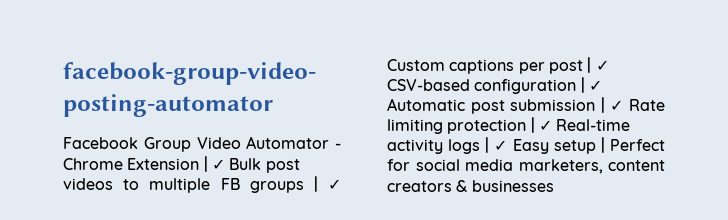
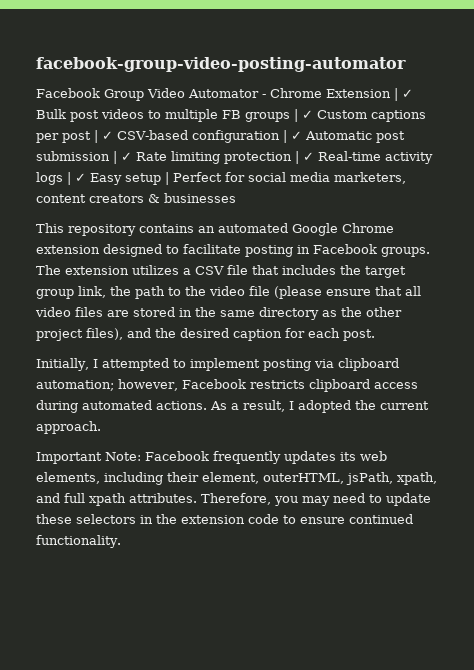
(554, 186) none -> [36,223,394,236] [36,244,430,257] [36,265,406,278] [36,286,421,299] [35,307,402,320] [36,328,375,341] [36,358,399,371] [36,379,418,392] [36,400,429,413] [36,421,101,434] [36,451,387,464] [36,472,437,485] [36,493,431,506] [36,514,413,524] [36,535,121,548] // This repository contains an automated Google Chrome extension designed to facilitate posting in Facebook groups. The extension utilizes a CSV file that includes the target group link, the path to the video file (please ensure that all video files are stored in the same directory as the other project files), and the desired caption for each post. // Initially, I attempted to implement posting via clipboard automation; however, Facebook restricts clipboard access during automated actions. As a result, I adopted the current approach. // Important Note: Facebook frequently updates its web elements, including their element, outerHTML, jsPath, xpath, and full xpath attributes. Therefore, you may need to update these selectors in the extension code to ensure continued functionality.

